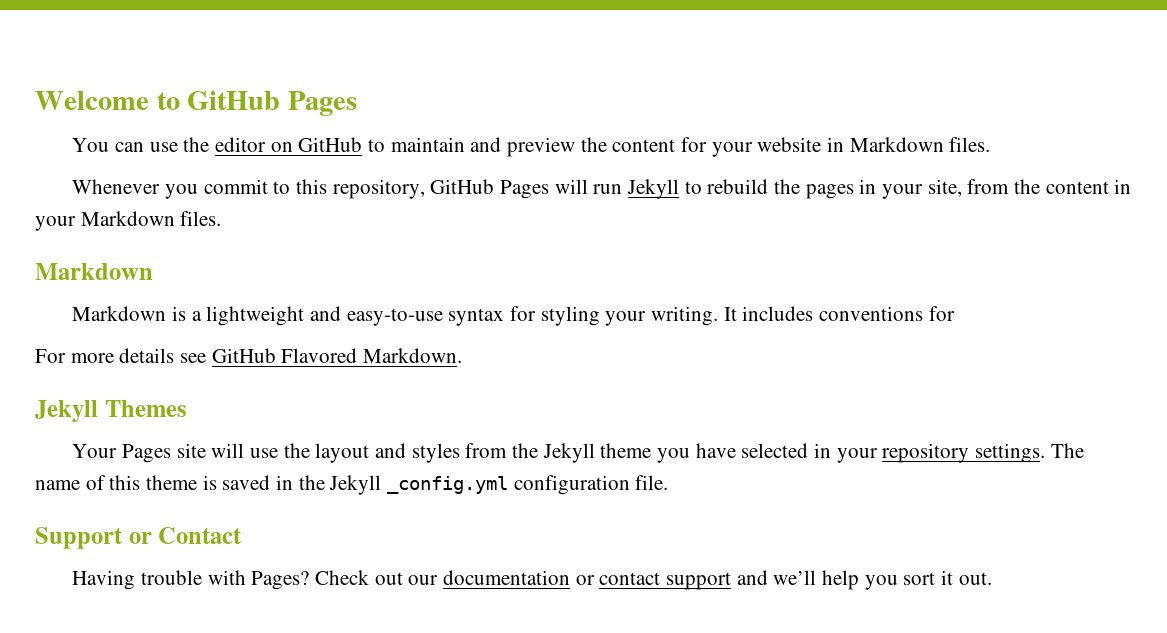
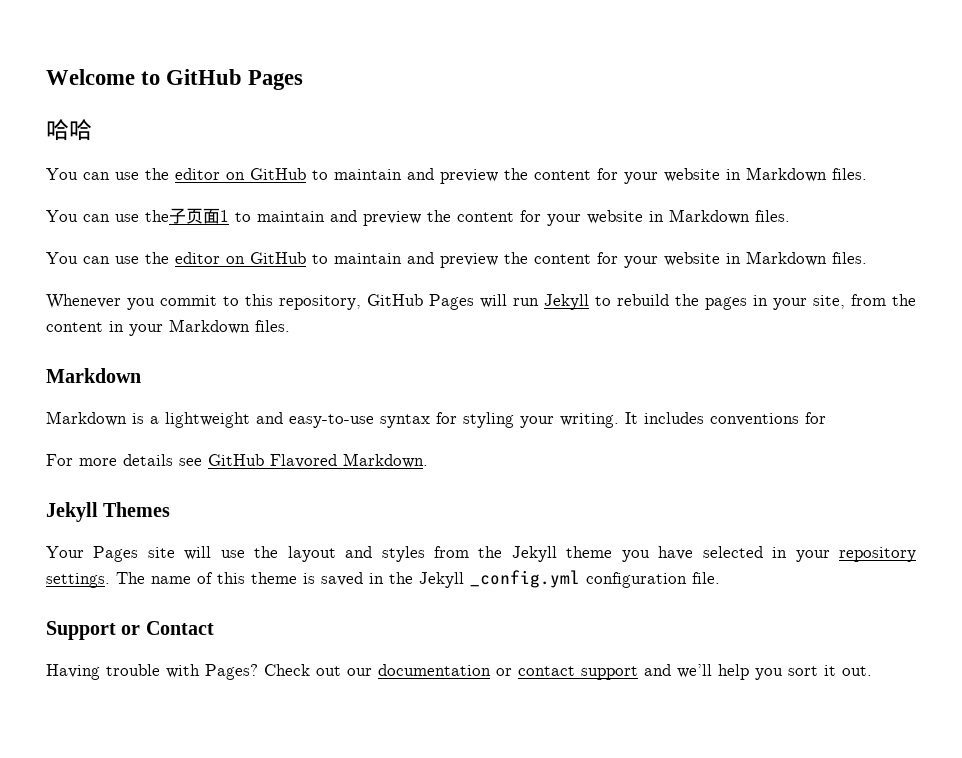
(358, 103) none -> [46,119,92,141] [46,167,867,184] [46,208,790,226] // 哈哈 // You can use the editor on GitHub to maintain and preview the content for your website in Markdown files. // You can use the子页面1 to maintain and preview the content for your website in Markdown files.

